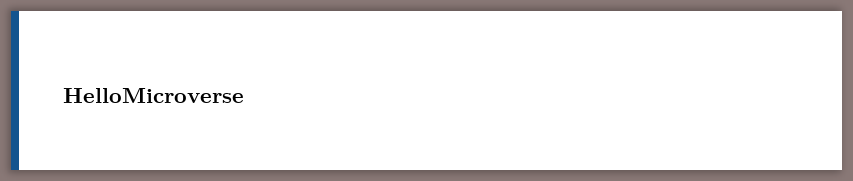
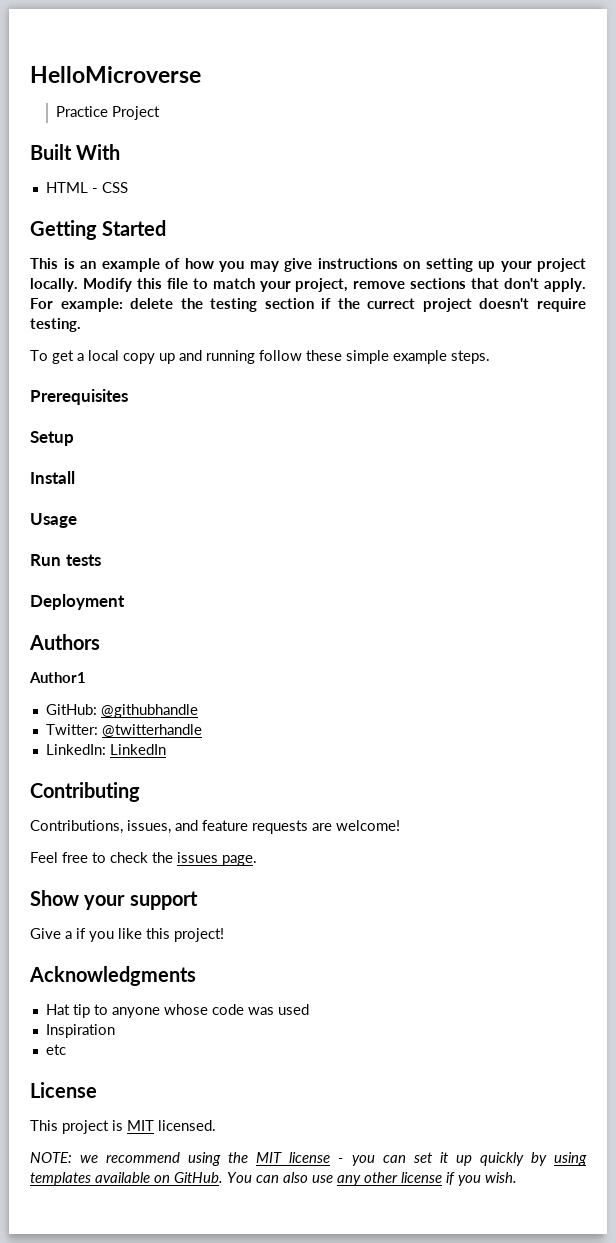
(244, 95) none -> [56,106,161,120] [30,144,121,160] [45,182,128,193] [30,220,167,240] [30,258,586,272] [30,278,586,292] [30,298,586,312] [30,318,81,332] [30,350,490,364] [30,389,128,405] [30,431,74,446] [30,471,75,484] [30,513,77,528] [30,554,101,566] [30,594,125,610] [29,634,100,650] [29,672,86,683] [45,704,198,718] [45,724,202,737] [45,744,166,755] [30,782,140,802] [30,820,400,834] [30,852,257,866] [30,890,198,910] [30,928,224,942] [29,966,196,986] [45,1004,309,1018] [45,1024,115,1038] [45,1044,66,1055] [30,1082,97,1098] [30,1120,216,1134] [30,1152,587,1166] [30,1172,517,1186] // Practice Project // Built With // HTML - CSS // Getting Started // This is an example of how you may give instructions on setting up your project locally. Modify this file to match your project, remove sections that don't apply. For example: delete the testing section if the currect project doesn't require testing. // To get a local copy up and running follow these simple example steps. // Prerequisites // Setup // Install // Usage // Run tests // Deployment // Authors // Author1 // GitHub: @githubhandle // Twitter: @twitterhandle // LinkedIn: LinkedIn // Contributing // Contributions, issues, and feature requests are welcome! // Feel free to check the issues page. // Show your support // Give a if you like this project! // Acknowledgments // Hat tip to anyone whose code was used // Inspiration // etc // License // This project is MIT licensed. // NOTE: we recommend using the MIT license - you can set it up quickly by using templates available on GitHub. You can also use any other license if you wish.

